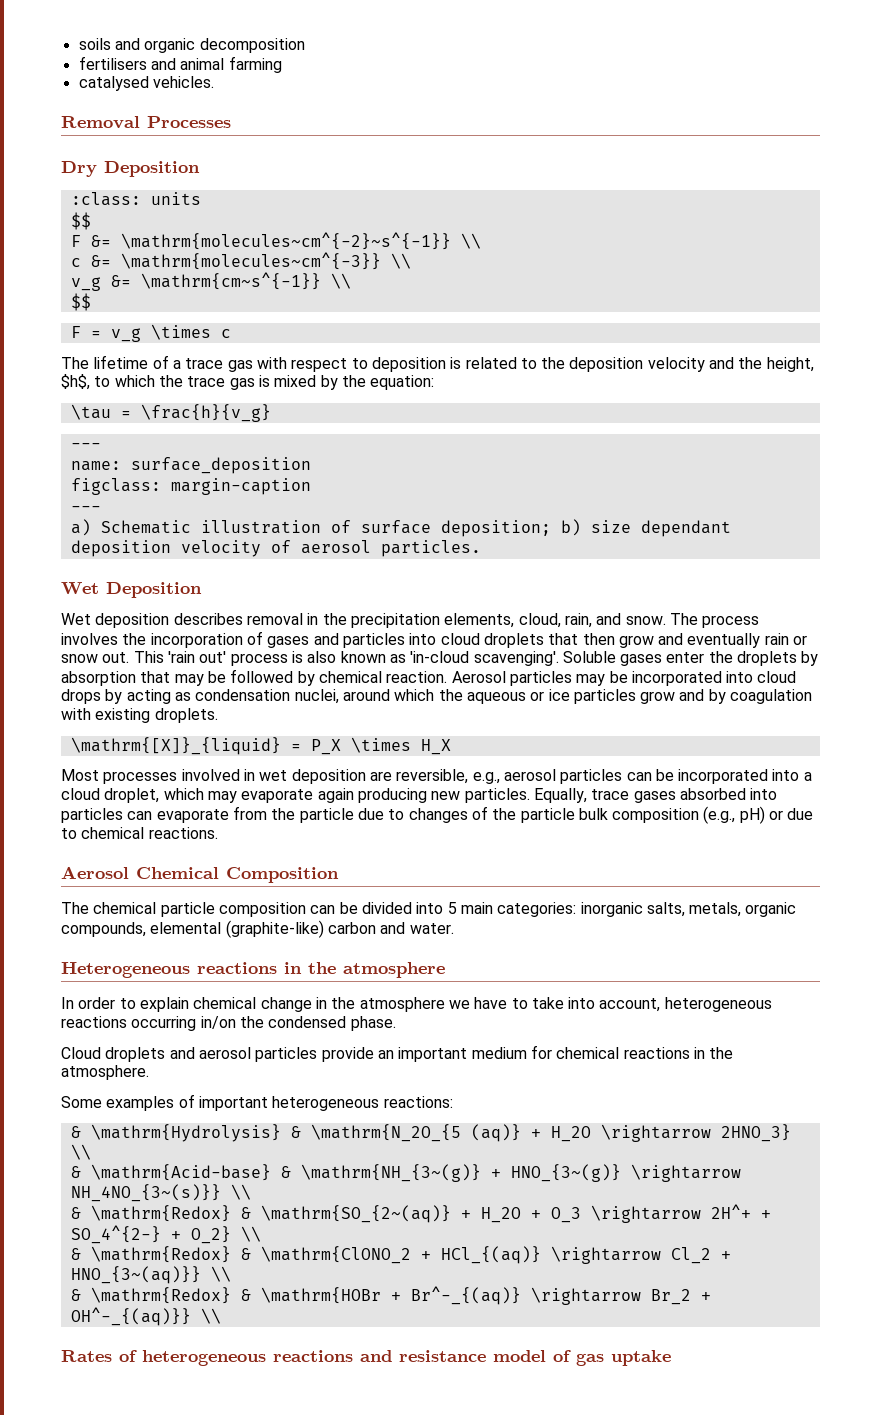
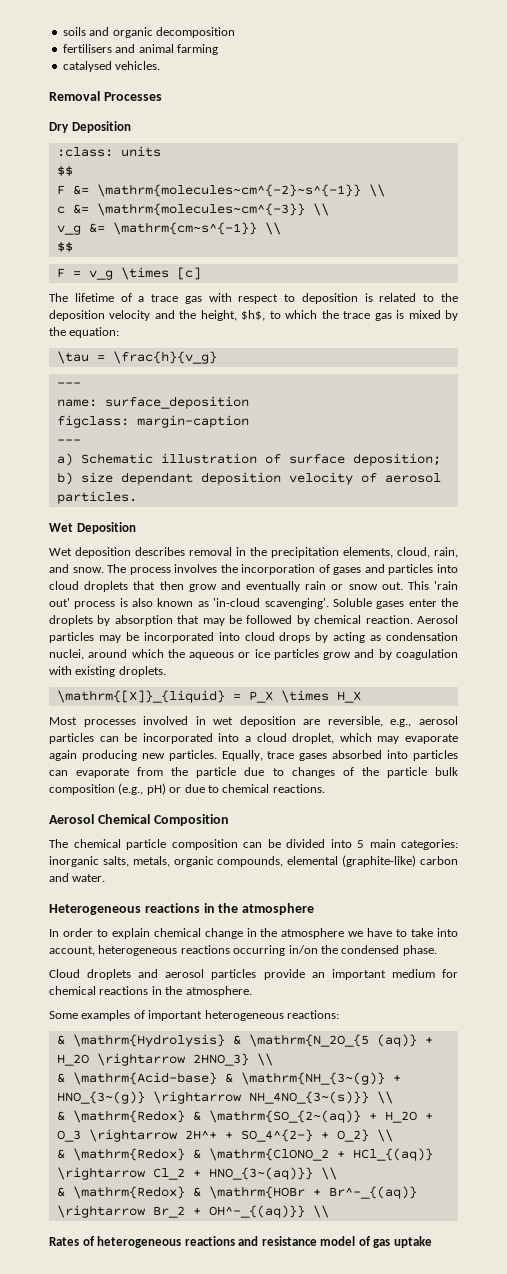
[220,329,231,338] c -> [176,267,201,280] [c]

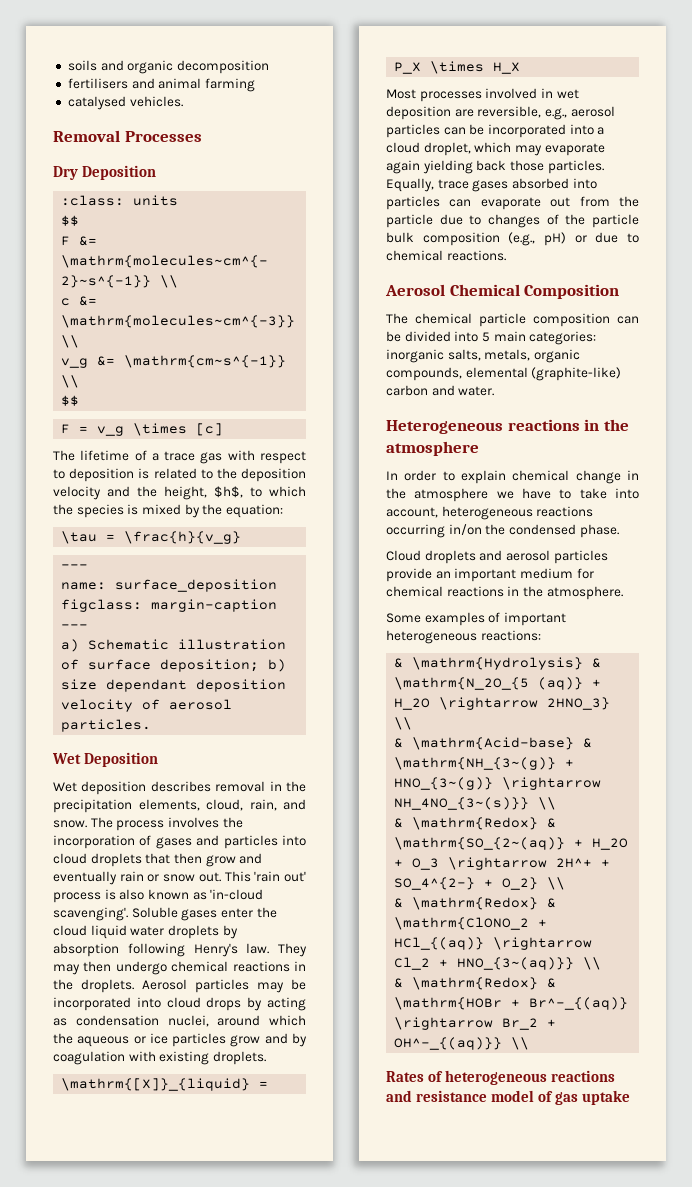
[343,311,392,321] trace gas -> [76,504,124,518] species
[49,615,413,626] droplets by absorption that may be followed by chemical reaction. -> [53,925,238,939] [53,943,307,957] [53,961,306,975] [53,979,134,993] cloud liquid water droplets by absorption following Henry's law. They may then undergo chemical reactions in the droplets.
[81,750,165,761] producing new -> [422,160,544,174] yielding back those
(130, 773) none -> [550,197,571,207] out

